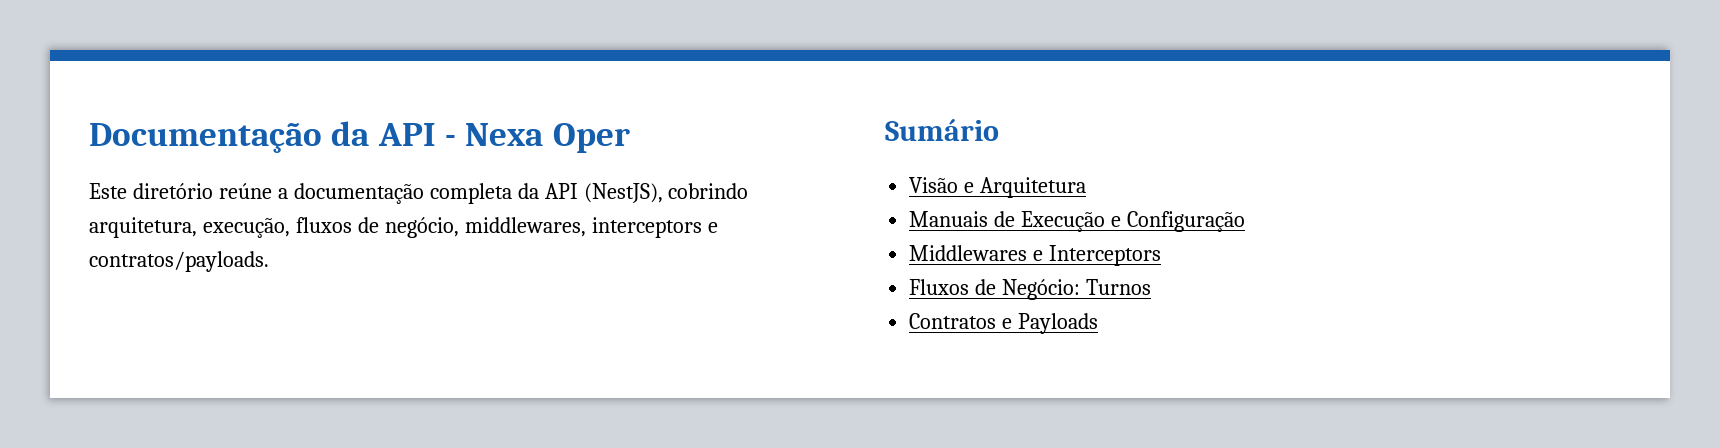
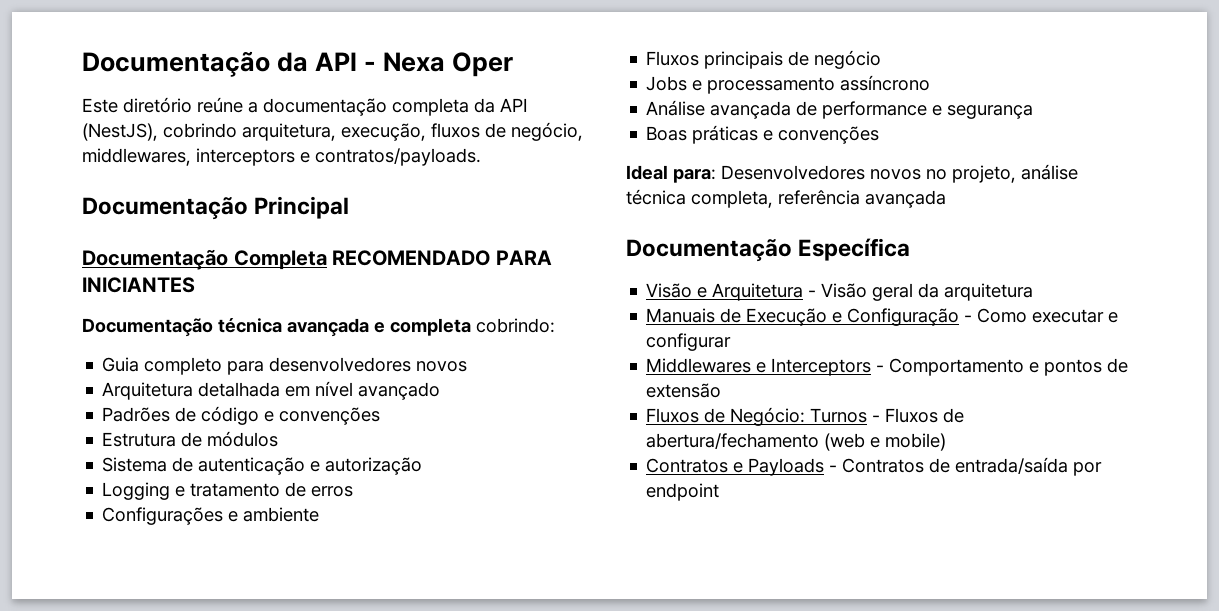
[885,119,999,141] [909,177,1087,198] Sumário // Visão e Arquitetura -> [82,196,350,220] [82,249,552,270] [82,277,195,293] [82,318,555,337] [102,357,468,375] [102,381,441,400] [102,406,381,425] [102,431,279,447] [102,457,423,475] [102,482,354,500] [102,507,320,525] [646,50,882,69] [646,75,931,94] [646,100,1034,119] [646,125,880,144] [626,164,1078,183] [626,189,946,208] [626,238,911,262] [646,283,1034,301] Documentação Principal // Documentação Completa RECOMENDADO PARA INICIANTES // Documentação técnica avançada e completa cobrindo: // Guia completo para desenvolvedores novos // Arquitetura detalhada em nível avançado // Padrões de código e convenções // Estrutura de módulos // Sistema de autenticação e autorização // Logging e tratamento de erros // Configurações e ambiente // Fluxos principais de negócio // Jobs e processamento assíncrono // Análise avançada de performance e segurança // Boas práticas e convenções // Ideal para: Desenvolvedores novos no projeto, análise técnica completa, referência avançada // Documentação Específica // Visão e Arquitetura - Visão geral da arquitetura
[909,245,1162,266] [909,279,1152,300] [909,313,1099,334] // Middlewares e Interceptors // Fluxos de Negócio: Turnos // Contratos e Payloads -> [964,308,1119,323] [646,333,732,351] [646,358,1129,376] [646,383,722,398] [646,407,965,426] [646,433,947,451] [646,457,1103,476] [646,483,720,501] - Como executar e configurar // Middlewares e Interceptors - Comportamento e pontos de extensão // Fluxos de Negócio: Turnos - Fluxos de abertura/fechamento (web e mobile) // Contratos e Payloads - Contratos de entrada/saída por endpoint

